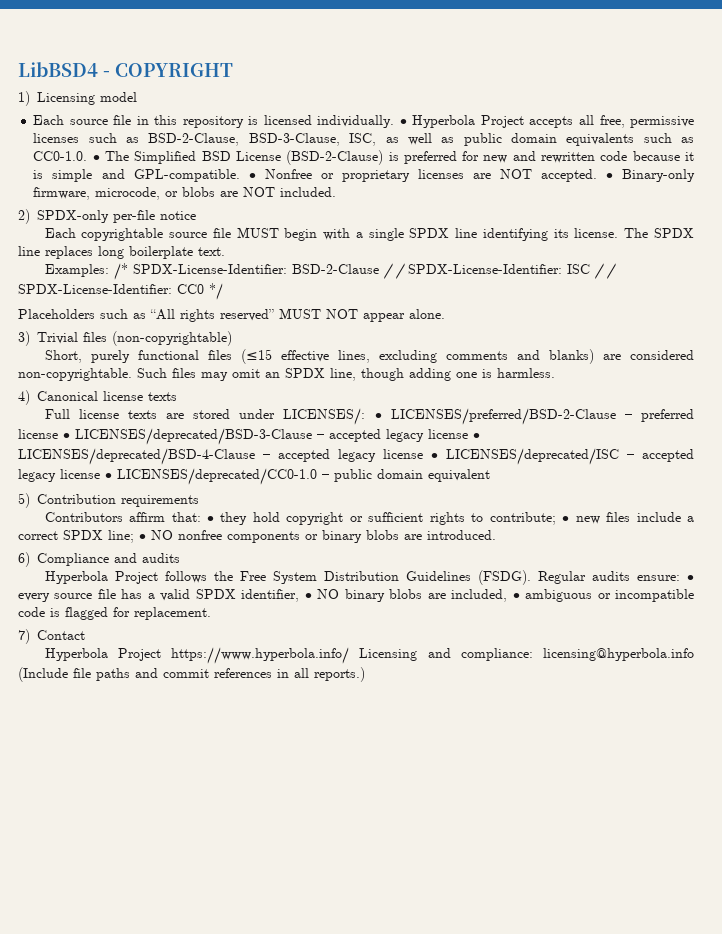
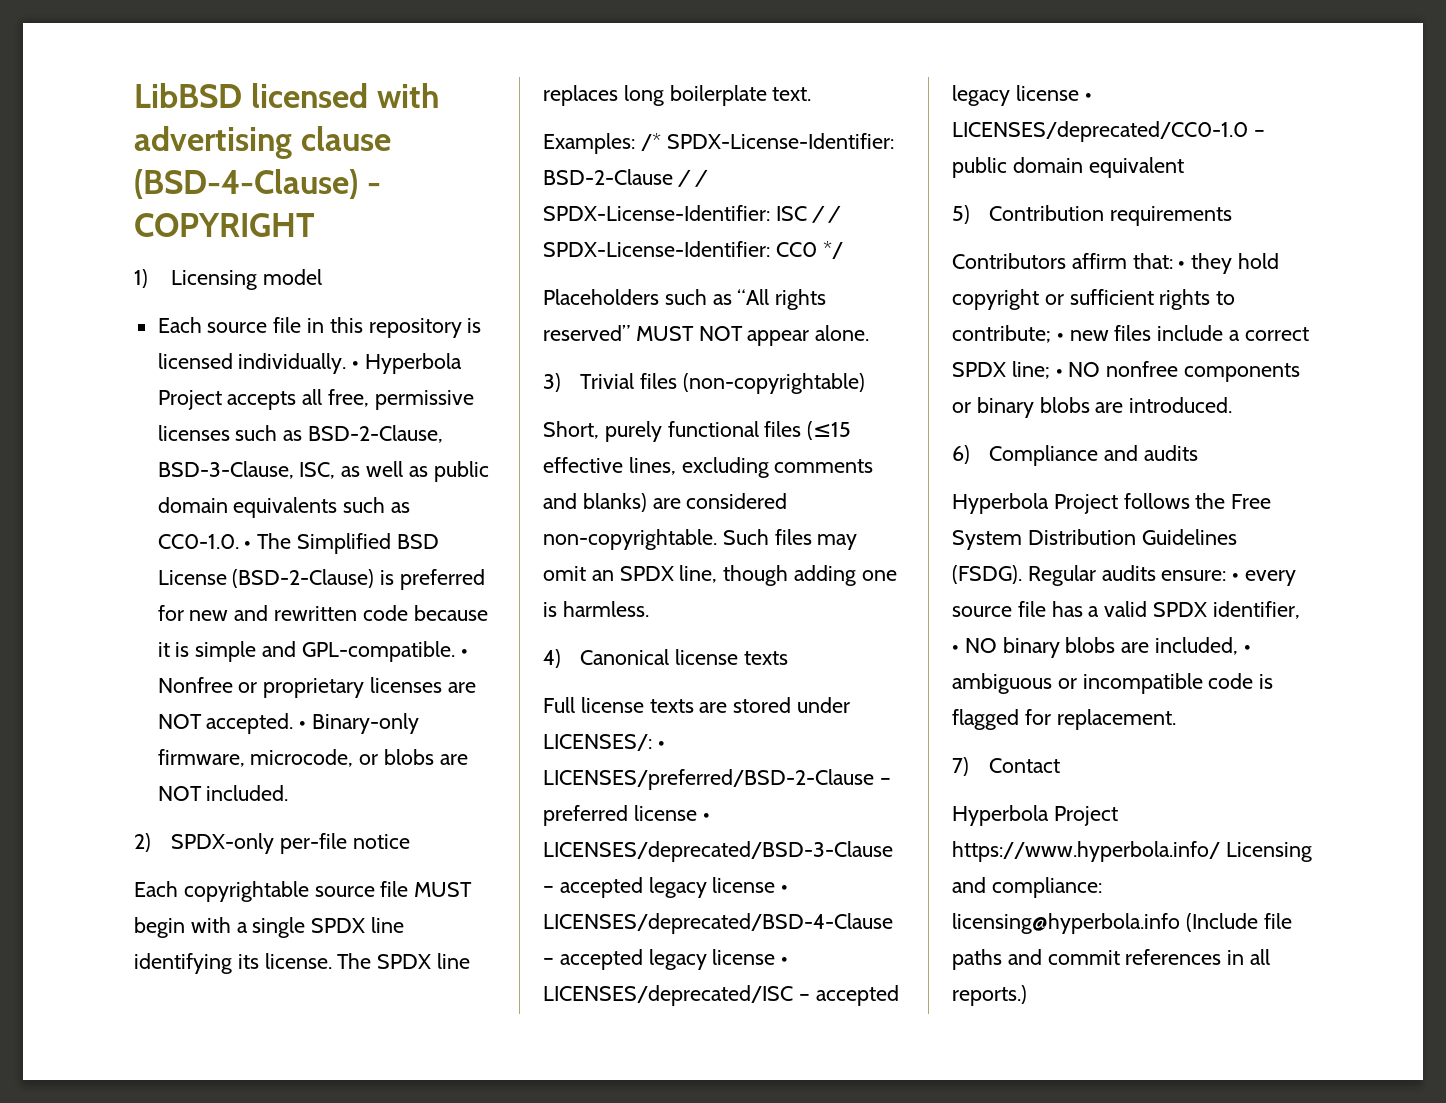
[18,62,98,77] LibBSD4 -> [134,83,440,108] [134,126,392,159] [134,169,358,199] LibBSD licensed with advertising clause (BSD-4-Clause)

